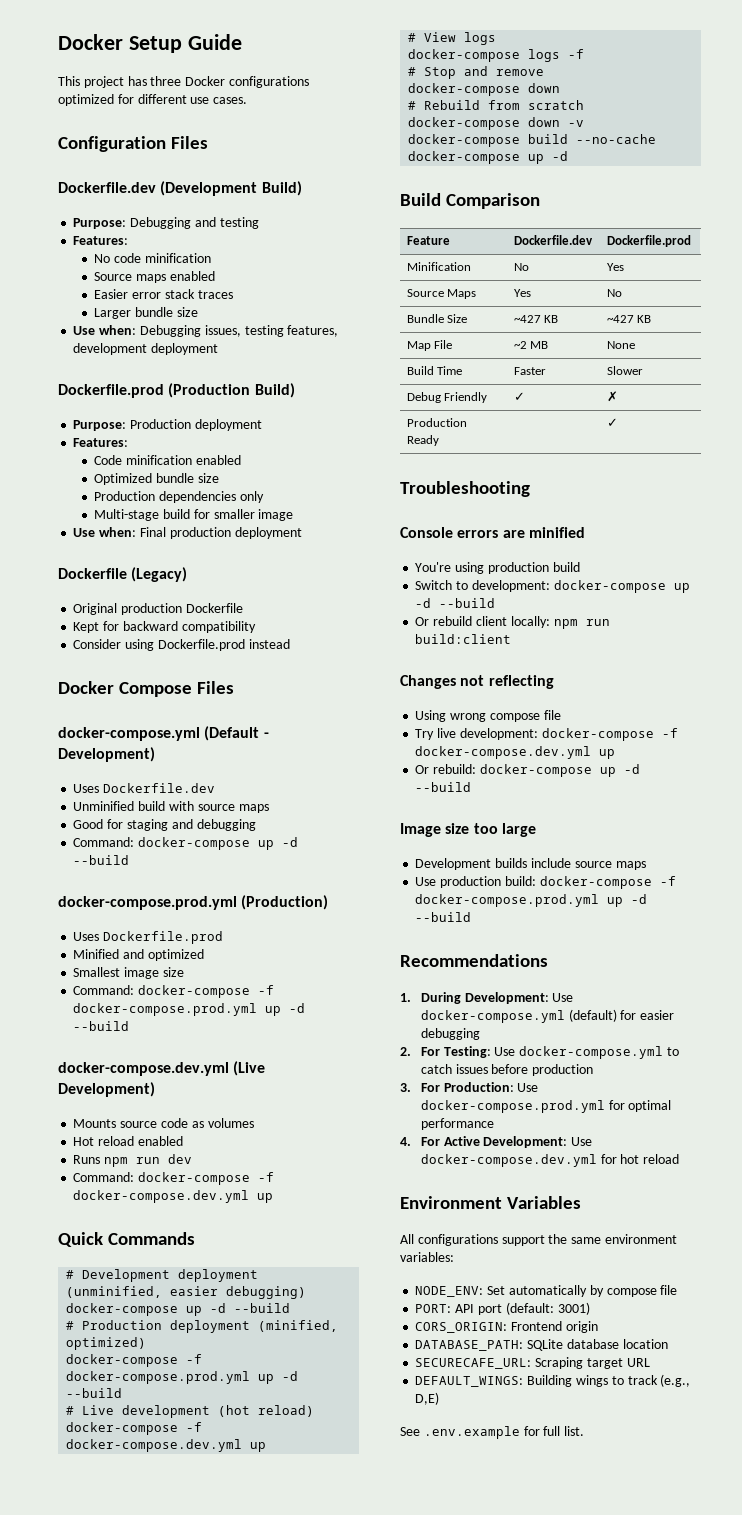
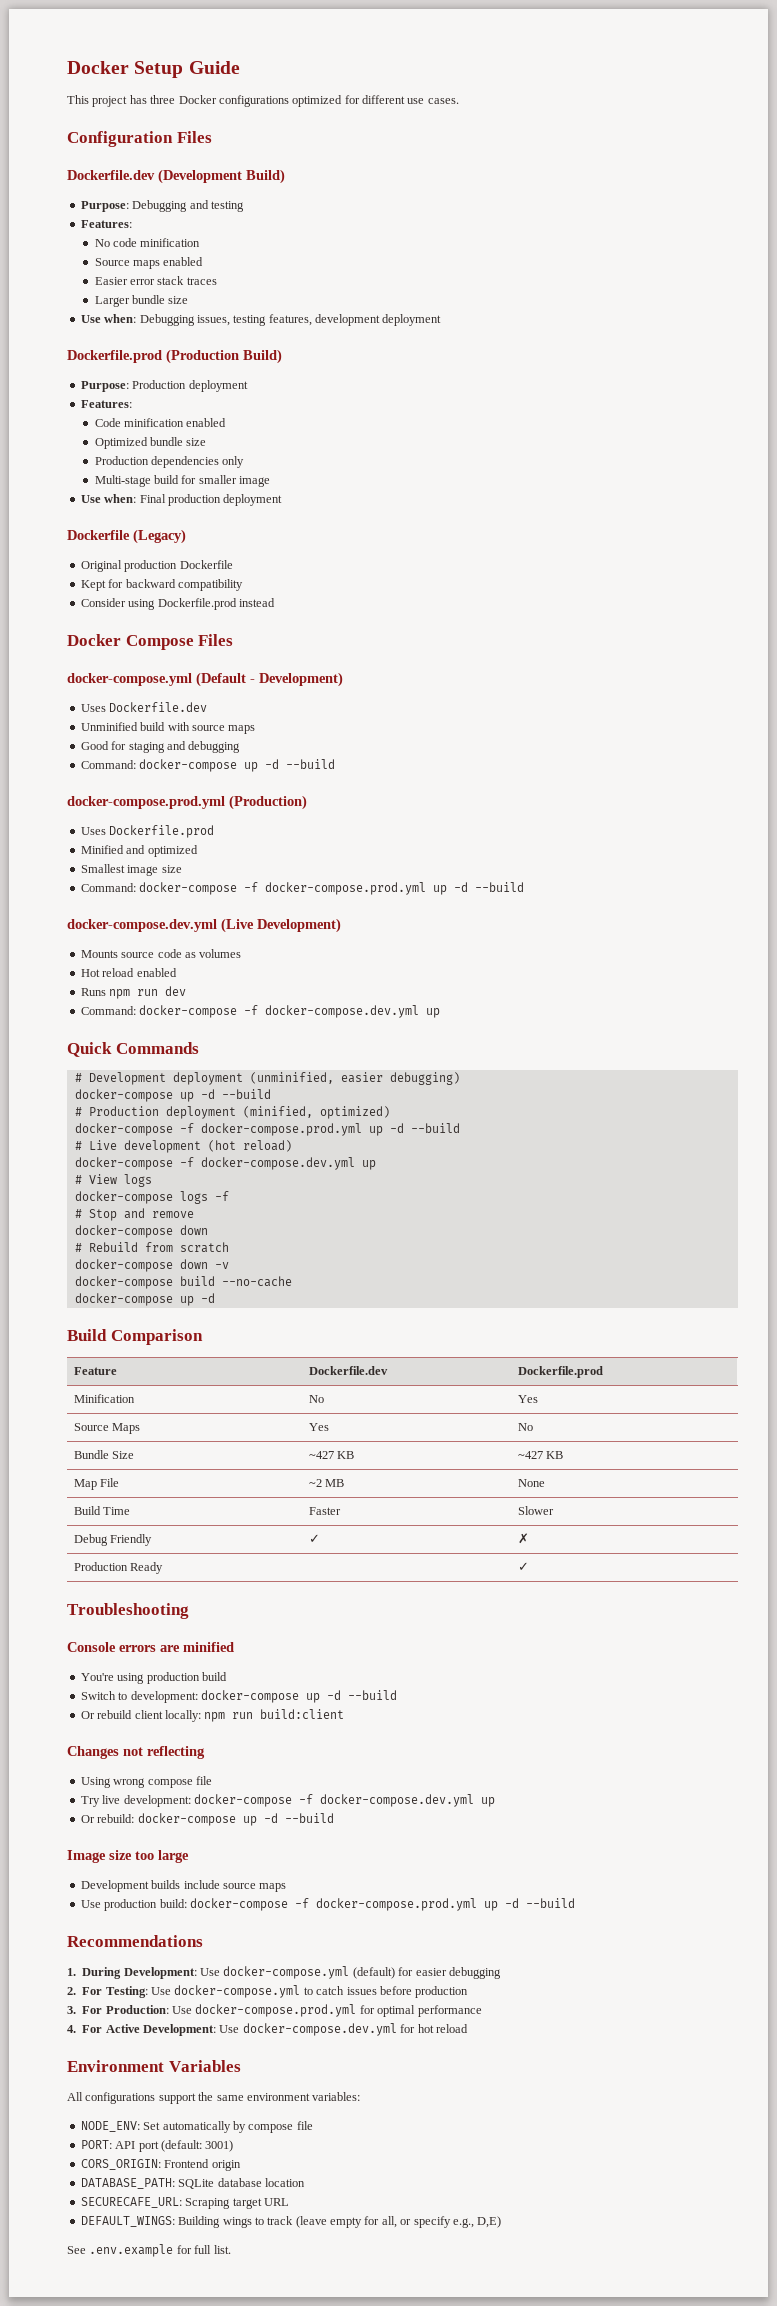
[660,1374,691,1387] (e.g., -> [295,2216,474,2228] (leave empty for all, or specify e.g.,

